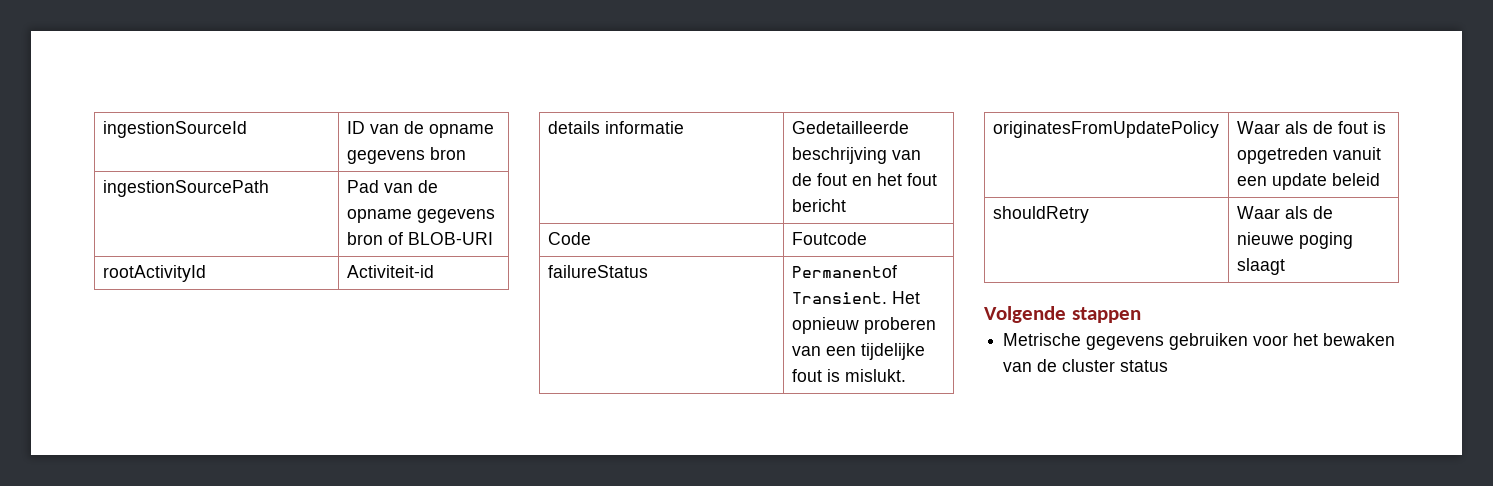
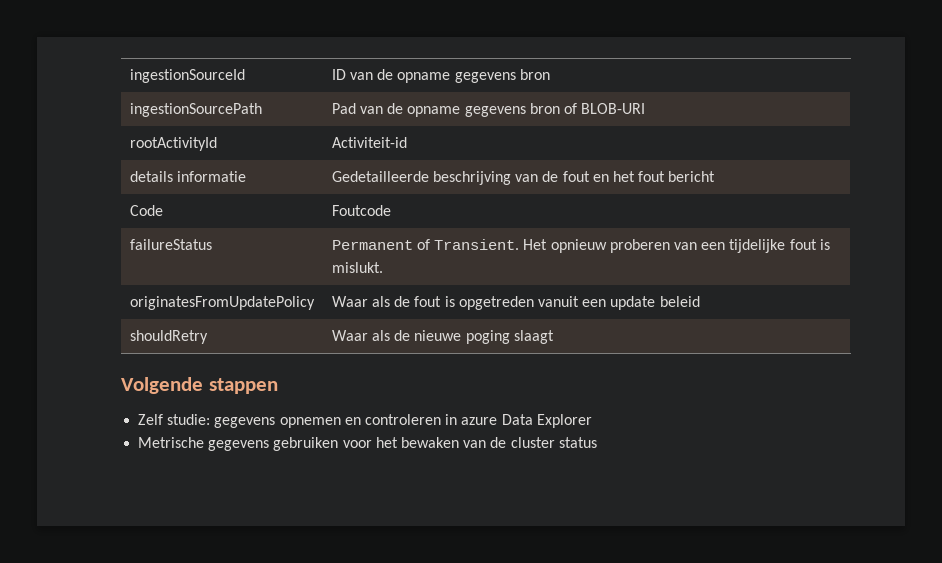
[791,265,897,278] Permanentof -> [331,239,431,250] Permanent of
(1141, 315) none -> [138,414,592,428] // Zelf studie: gegevens opnemen en controleren in azure Data Explorer

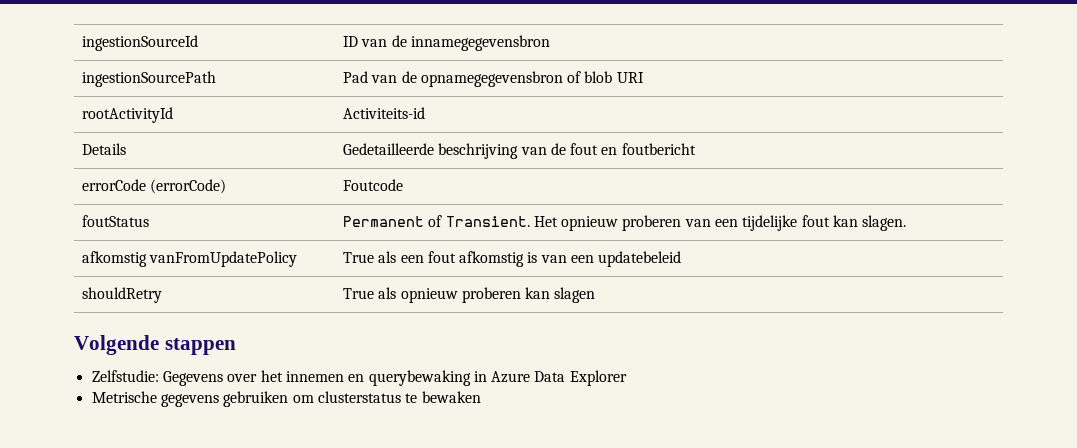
[397,69,550,83] opname gegevens bron -> [410,35,550,51] innamegegevensbron
[407,103,646,117] [129,137,217,151] [331,137,407,148] [129,171,247,182] opname gegevens bron of BLOB-URI // rootActivityId | Activiteit-id // details informatie -> [420,71,644,87] [81,107,173,123] [342,107,425,119] [81,143,126,155] opnamegegevensbron of blob URI // rootActivityId | Activiteits-id // Details
[613,171,716,182] [129,205,163,216] het fout bericht // Code -> [621,143,696,155] [81,179,227,194] foutbericht // errorCode (errorCode)
[129,239,212,250] failureStatus -> [81,215,149,227] foutStatus
[819,239,830,250] [331,262,383,273] [129,296,315,310] [331,296,700,310] [129,330,208,344] [331,330,554,344] [121,377,278,394] [138,414,498,428] is mislukt. // originatesFromUpdatePolicy | Waar als de fout is opgetreden vanuit een update beleid // shouldRetry | Waar als de nieuwe poging slaagt // Volgende stappen // Zelf studie: gegevens opnemen en controleren in azure -> [833,215,907,231] [81,251,298,267] [342,251,682,267] [81,287,162,303] [342,287,596,303] [74,335,236,355] [91,370,531,386] kan slagen. // afkomstig vanFromUpdatePolicy | True als een fout afkomstig is van een updatebeleid // shouldRetry | True als opnieuw proberen kan slagen // Volgende stappen // Zelfstudie: Gegevens over het innemen en querybewaking in Azure
[342,437,597,448] voor het bewaken van de cluster status -> [292,391,481,403] om clusterstatus te bewaken

